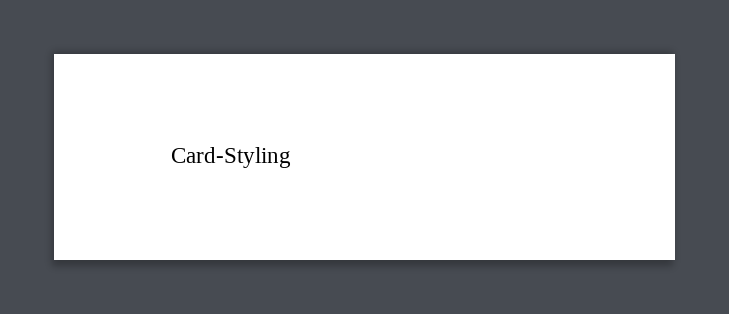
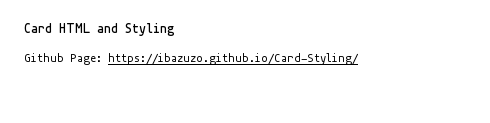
[171,147,291,168] Card-Styling -> [24,23,175,36] [24,53,359,65] Card HTML and Styling // Github Page: https://ibazuzo.github.io/Card-Styling/

